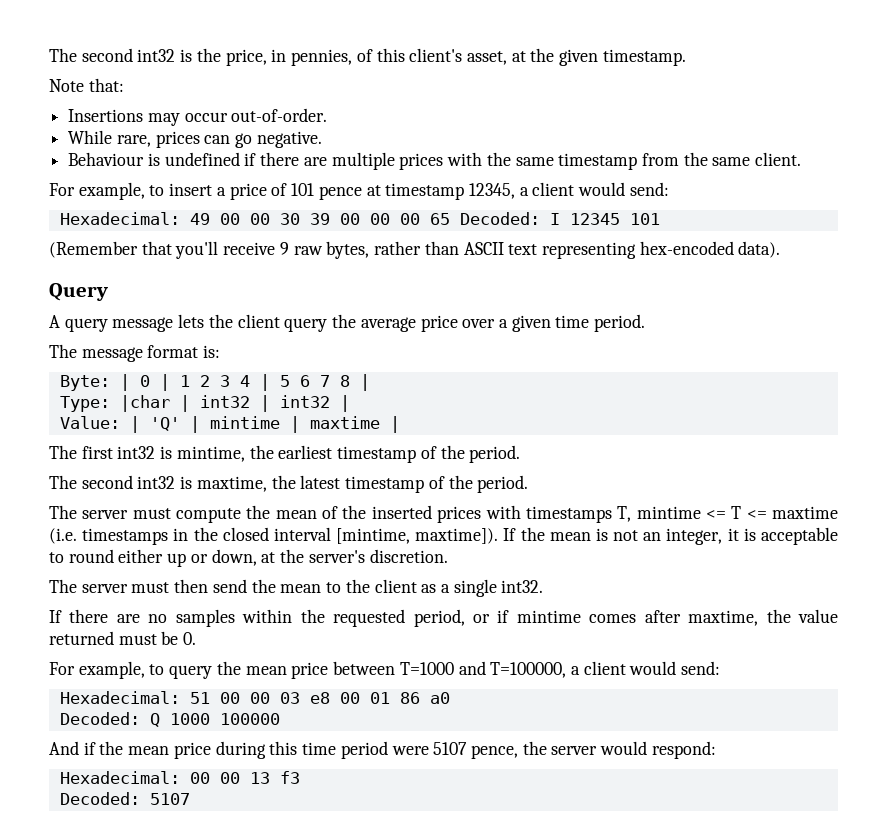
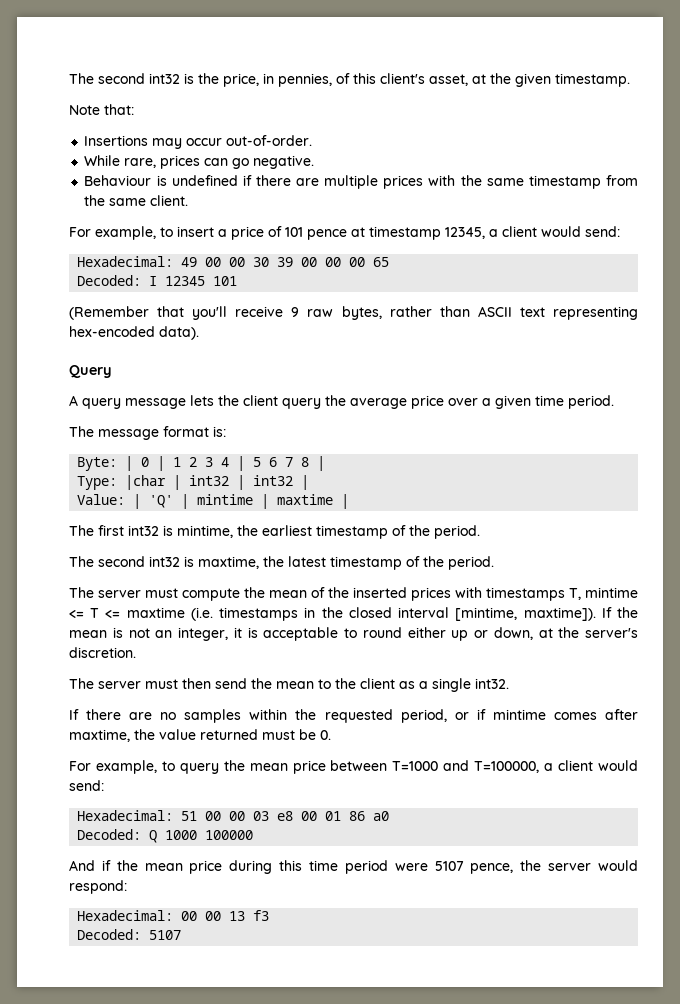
(450, 219) none -> (390, 262) //

